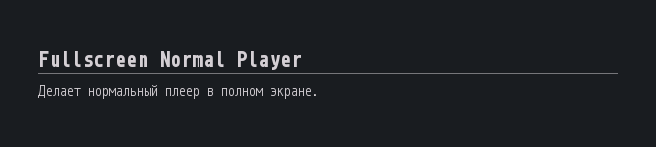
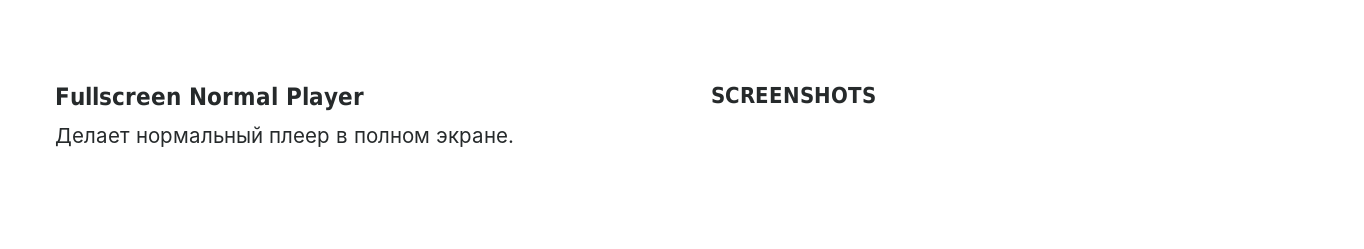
(318, 93) none -> [711,86,876,104] // SCREENSHOTS

